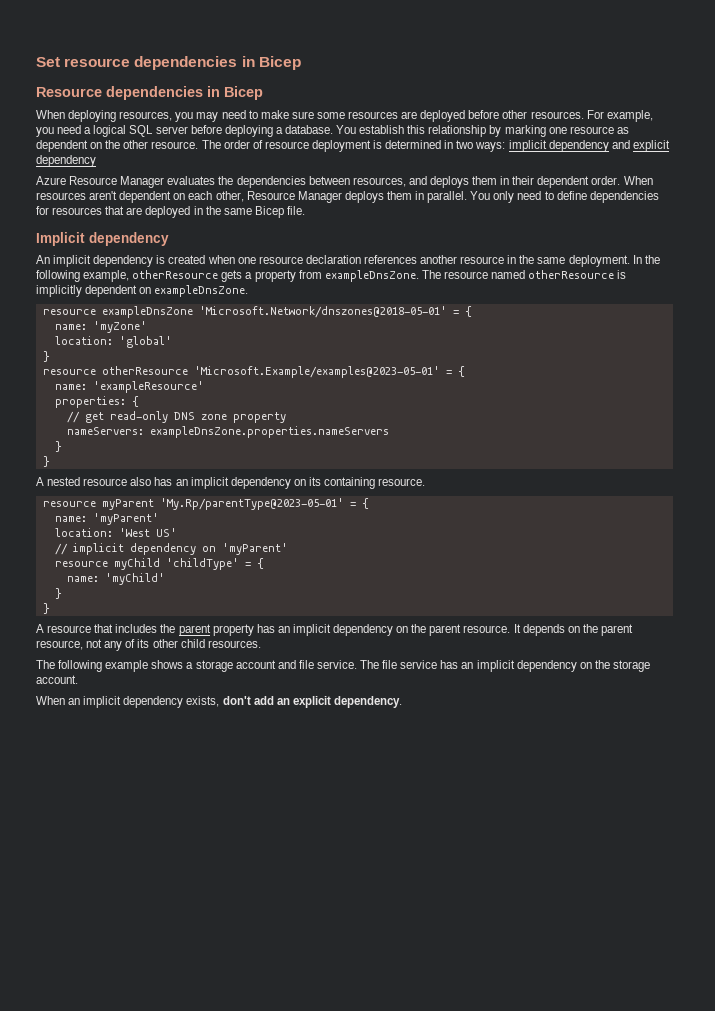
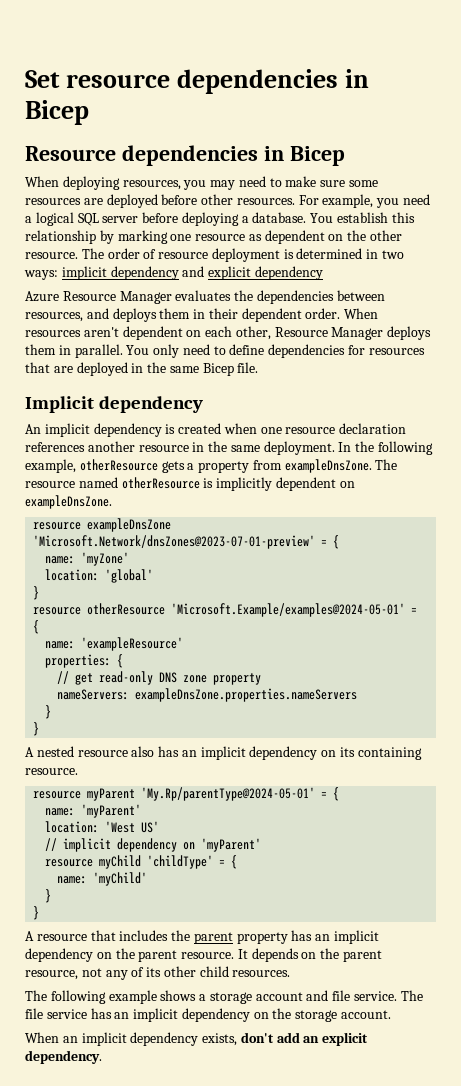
[198,306,447,318] 'Microsoft.Network/dnszones@2018-05-01' -> [33,535,316,549] 'Microsoft.Network/dnsZones@2023-07-01-preview'
[193,366,440,378] 'Microsoft.Example/examples@2023-05-01' -> [171,603,406,617] 'Microsoft.Example/examples@2024-05-01'
[159,498,344,510] 'My.Rp/parentType@2023-05-01' -> [141,787,316,801] 'My.Rp/parentType@2024-05-01'

